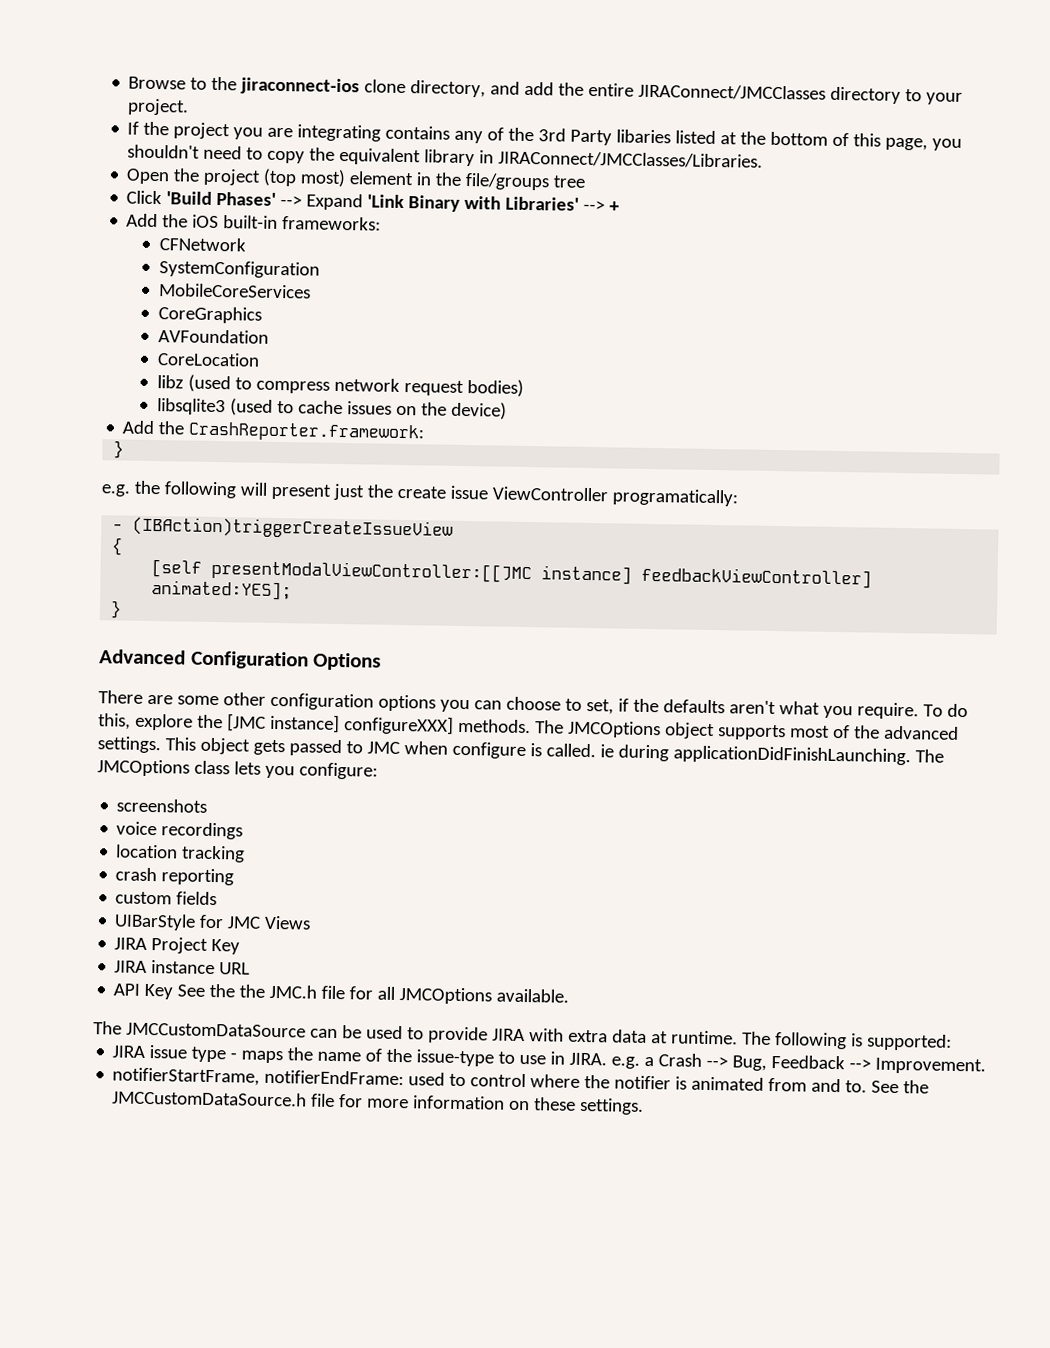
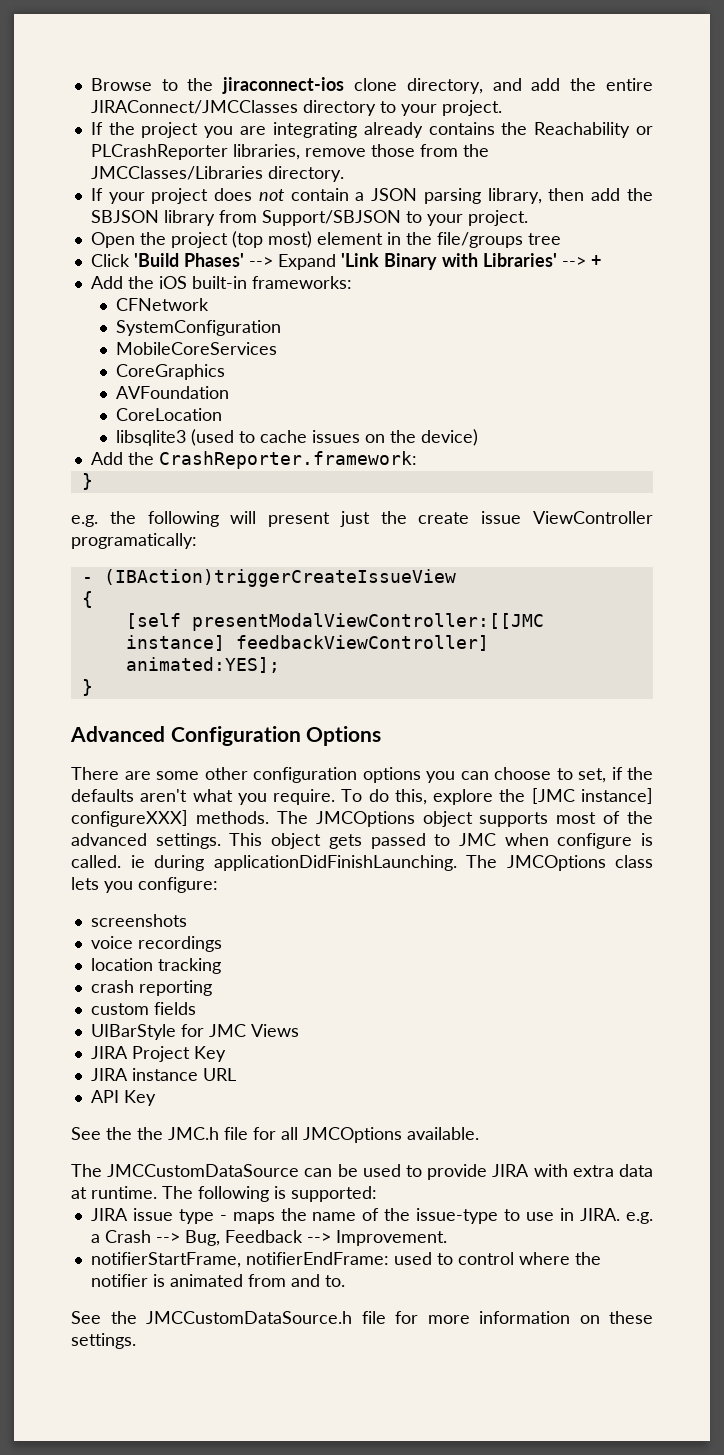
[385,125,963,151] [127,144,764,169] contains any of the 3rd Party libaries listed at the bottom of this page, you shouldn't need to copy the equivalent library in JIRAConnect/JMCClasses/Libraries. -> [363,122,653,138] [90,144,489,160] [90,166,344,182] [90,188,653,204] [90,210,528,226] already contains the Reachability or PLCrashReporter libraries, remove those from the JMCClasses/Libraries directory. // If your project does not contain a JSON parsing library, then add the SBJSON library from Support/SBJSON to your project.
[156,374,524,397] // libz (used to compress network request bodies) -> (222, 414) none
(174, 991) none -> (156, 1098) //
(868, 1086) none -> (345, 1281) //

